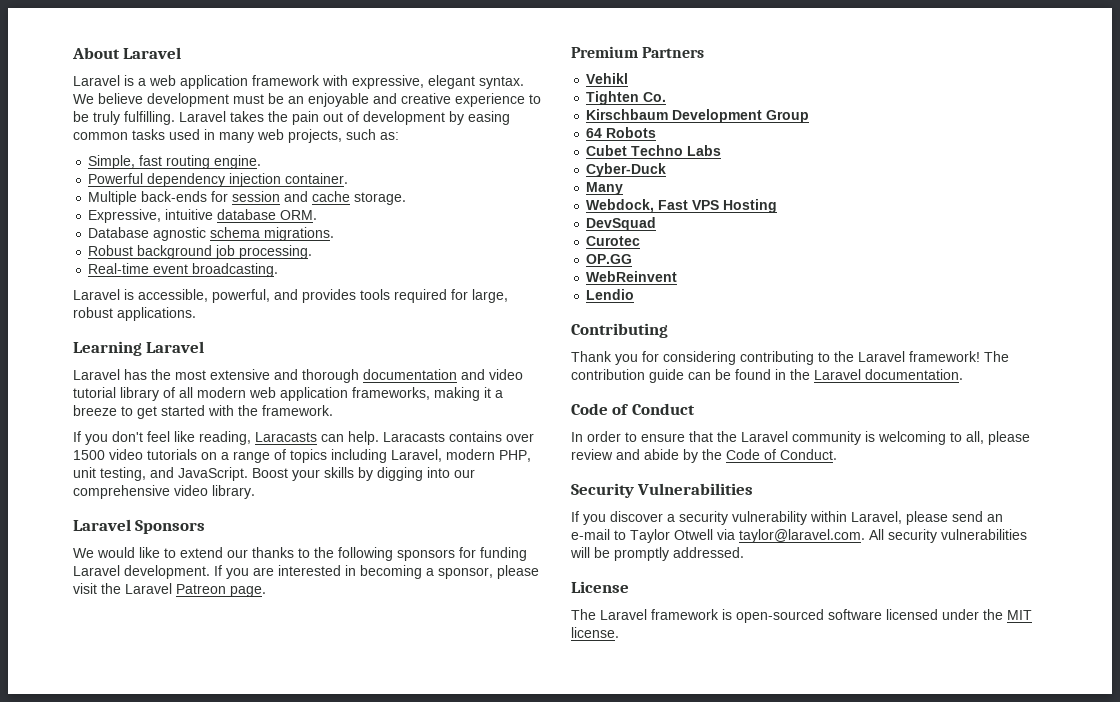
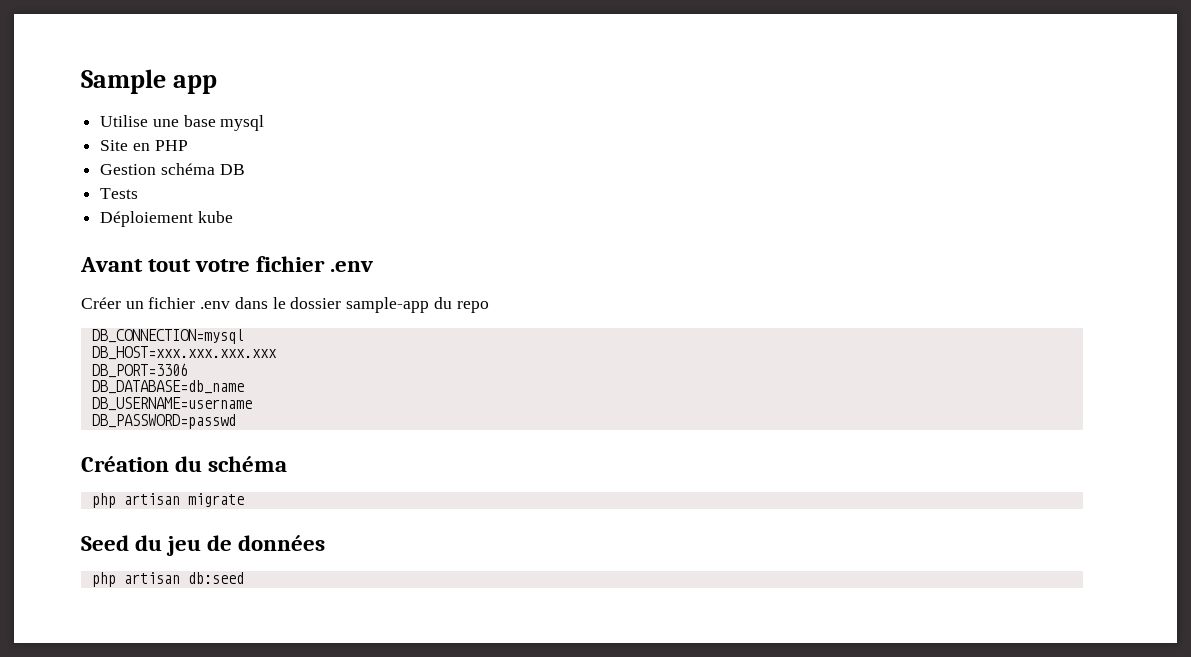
[72,47,182,59] [73,75,524,89] [73,93,541,107] [73,111,510,125] [73,129,399,143] [88,155,262,169] [88,173,349,187] [88,191,407,205] [88,209,318,223] [88,227,335,241] [88,245,313,259] [88,263,279,277] [73,289,508,303] [73,307,196,321] [73,341,205,356] [73,369,523,383] [73,387,503,401] [73,405,333,419] [73,431,534,445] [73,449,531,463] [73,467,475,481] [73,485,255,499] [73,519,206,534] [73,547,527,561] [73,565,539,579] [73,583,266,597] [571,46,705,58] [586,73,629,84] [586,91,667,105] [586,109,810,123] [586,127,657,138] [586,145,722,156] [586,163,667,177] [586,182,624,195] [586,199,778,213] [586,217,657,231] [586,236,641,246] [586,254,633,264] [586,271,678,282] [586,289,635,300] [571,323,668,338] [571,351,1009,365] [571,369,963,383] [571,403,695,415] [571,431,1030,445] [571,449,837,463] [571,483,754,498] [571,511,1003,525] [571,529,1027,543] [570,547,744,561] [571,581,629,593] [571,609,1032,623] [571,627,619,638] About Laravel // Laravel is a web application framework with expressive, elegant syntax. We believe development must be an enjoyable and creative experience to be truly fulfilling. Laravel takes the pain out of development by easing common tasks used in many web projects, such as: // Simple, fast routing engine. // Powerful dependency injection container. // Multiple back-ends for session and cache storage. // Expressive, intuitive database ORM. // Database agnostic schema migrations. // Robust background job processing. // Real-time event broadcasting. // Laravel is accessible, powerful, and provides tools required for large, robust applications. // Learning Laravel // Laravel has the most extensive and thorough documentation and video tutorial library of all modern web application frameworks, making it a breeze to get started with the framework. // If you don't feel like reading, Laracasts can help. Laracasts contains over 1500 video tutorials on a range of topics including Laravel, modern PHP, unit testing, and JavaScript. Boost your skills by digging into our comprehensive video library. // Laravel Sponsors // We would like to extend our thanks to the following sponsors for funding Laravel development. If you are interested in becoming a sponsor, please visit the Laravel Patreon page. // Premium Partners // Vehikl // Tighten Co. // Kirschbaum Development Group // 64 Robots // Cubet Techno Labs // Cyber-Duck // Many // Webdock, Fast VPS Hosting // DevSquad // Curotec // OP.GG // WebReinvent // Lendio // Contributing // Thank you for considering contributing to the Laravel framework! The contribution guide can be found in the Laravel documentation. // Code of Conduct // In order to ensure that the Laravel community is welcoming to all, please review and abide by the Code of Conduct. // Security Vulnerabilities // If you discover a security vulnerability within Laravel, please send an e-mail to Taylor Otwell via taylor@laravel.com. All security vulnerabilities will be promptly addressed. // License // The Laravel framework is open-sourced software licensed under the MIT license. -> [81,69,218,94] [100,115,265,131] [100,140,188,151] [100,163,245,175] [100,188,139,199] [100,211,233,227] [80,256,374,272] [81,297,489,313] [91,329,244,344] [91,346,277,360] [91,363,188,378] [91,380,244,394] [91,397,252,411] [91,414,236,429] [81,456,288,472] [91,493,244,508] [81,535,326,556] [91,572,244,587] Sample app // Utilise une base mysql // Site en PHP // Gestion schéma DB // Tests // Déploiement kube // Avant tout votre fichier .env // Créer un fichier .env dans le dossier sample-app du repo // DB_CONNECTION=mysql // DB_HOST=xxx.xxx.xxx.xxx // DB_PORT=3306 // DB_DATABASE=db_name // DB_USERNAME=username // DB_PASSWORD=passwd // Création du schéma // php artisan migrate // Seed du jeu de données // php artisan db:seed

